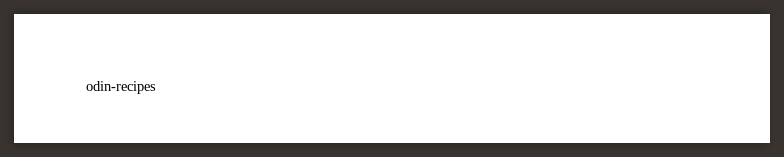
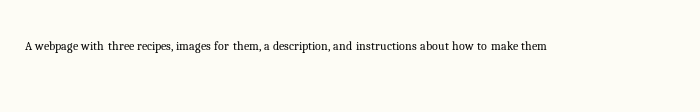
[86,81,156,94] odin-recipes -> [25,41,547,53] A webpage with three recipes, images for them, a description, and instructions about how to make them

